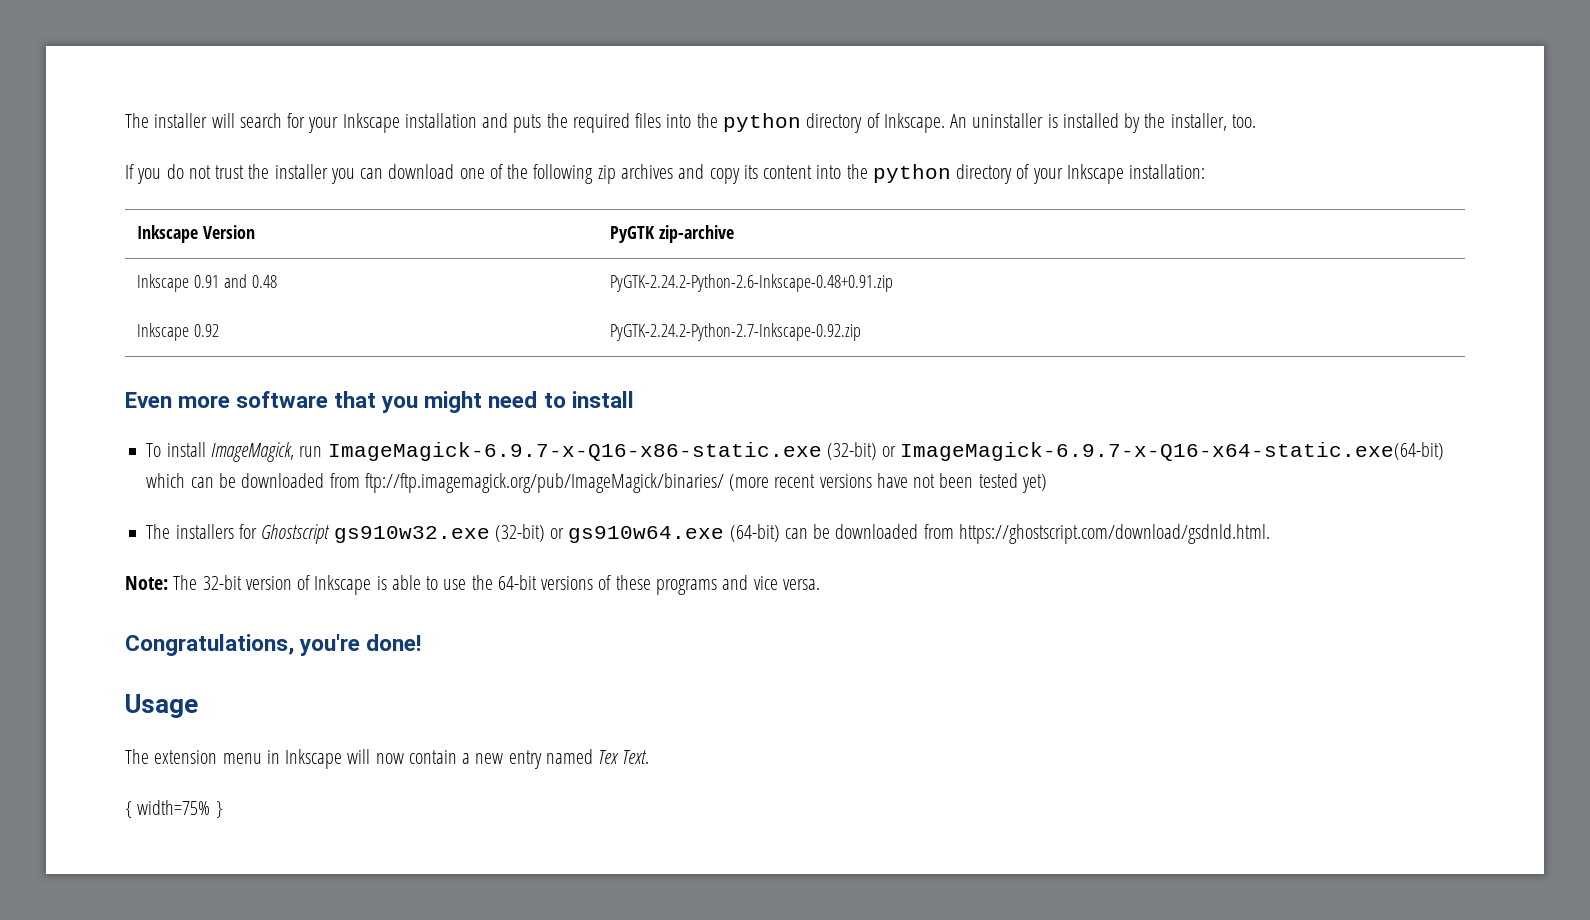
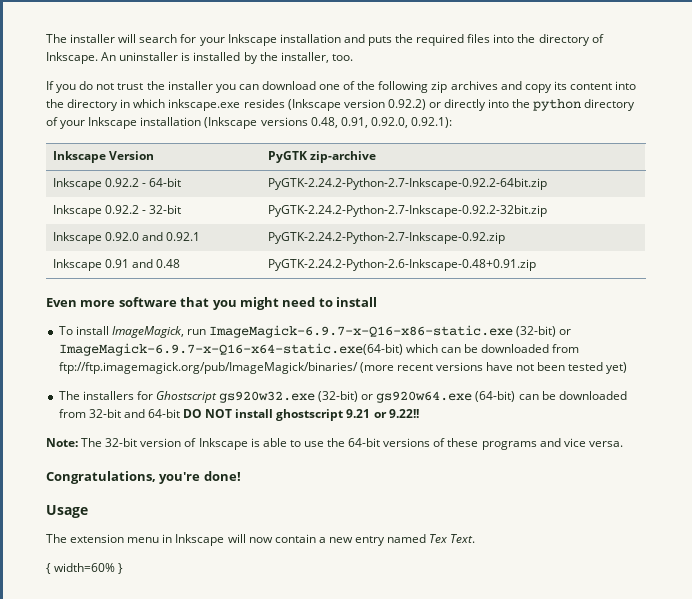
[722,113,801,132] python -> (536, 38) none
(868, 171) none -> [67,99,531,111] directory in which inkscape.exe resides (Inkscape version 0.92.2) or directly into the
[1129,164,1206,179] [137,225,256,243] [610,225,735,243] installation: // Inkscape Version | PyGTK zip-archive -> [140,117,452,129] [53,151,155,163] [268,151,377,163] [53,178,182,190] [268,178,548,190] [53,205,182,217] [268,205,548,217] [53,232,201,244] [268,232,506,244] installation (Inkscape versions 0.48, 0.91, 0.92.0, 0.92.1): // Inkscape Version | PyGTK zip-archive // Inkscape 0.92.2 - 64-bit | PyGTK-2.24.2-Python-2.7-Inkscape-0.92.2-64bit.zip // Inkscape 0.92.2 - 32-bit | PyGTK-2.24.2-Python-2.7-Inkscape-0.92.2-32bit.zip // Inkscape 0.92.0 and 0.92.1 | PyGTK-2.24.2-Python-2.7-Inkscape-0.92.zip
[137,323,220,341] [610,323,862,341] // Inkscape 0.92 | PyGTK-2.24.2-Python-2.7-Inkscape-0.92.zip -> (537, 265) none
[333,524,725,543] gs910w32.exe (32-bit) or gs910w64.exe -> [219,391,473,403] gs920w32.exe (32-bit) or gs920w64.exe
[958,524,1270,544] https://ghostscript.com/download/gsdnld.html. -> [88,409,419,421] 32-bit and 64-bit DO NOT install ghostscript 9.21 or 9.22!!
[137,800,211,815] width=75% -> [54,563,116,572] width=60%

